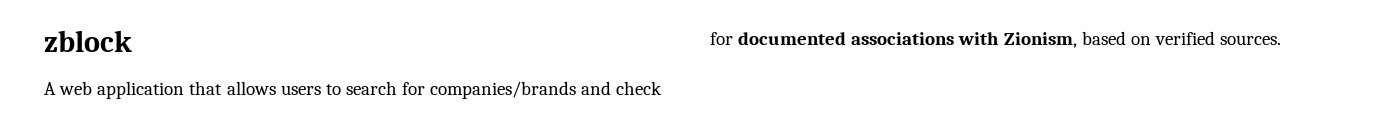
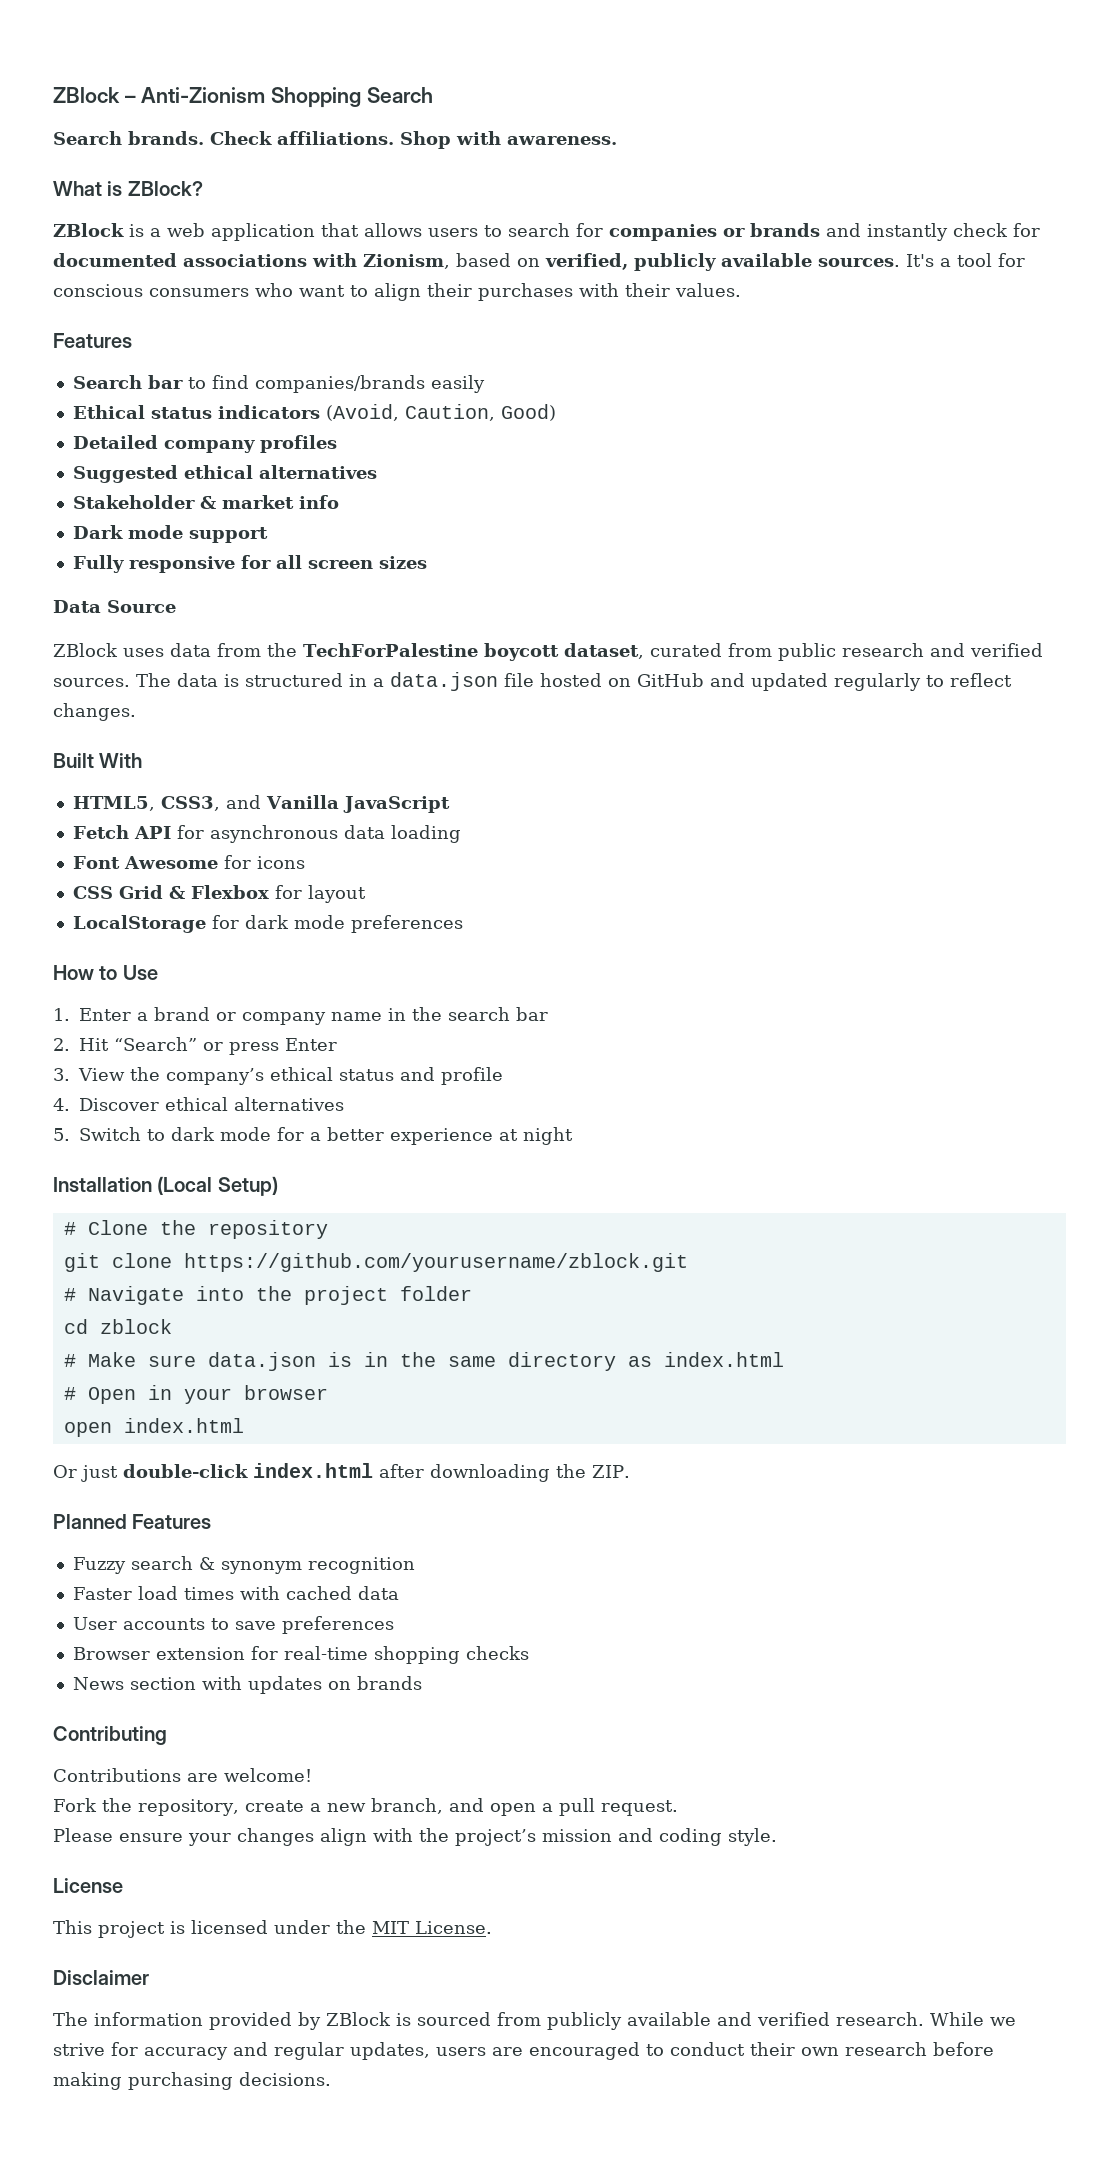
[44,30,132,52] [44,82,56,95] zblock // A -> [53,87,433,108] [53,131,617,149] [53,181,203,196] [53,223,161,237] ZBlock – Anti-Zionism Shopping Search // Search brands. Check affiliations. Shop with awareness. // What is ZBlock? // ZBlock is a
[430,81,612,99] companies/brands and -> [609,223,948,241] companies or brands and instantly
[1154,31,1282,45] verified sources. -> [545,253,1025,271] [53,283,741,301] [53,333,132,348] [72,375,485,393] [72,404,556,421] [72,435,337,453] [72,465,377,483] [72,495,339,509] [72,525,268,543] [72,555,427,573] [53,600,176,613] [53,643,1043,661] [53,672,1012,691] [53,703,136,721] [53,753,143,768] [72,795,450,813] [72,825,461,843] [72,855,305,869] [72,885,366,903] [72,915,463,933] [53,965,158,980] [53,1007,548,1025] [53,1037,337,1055] [53,1067,503,1085] [53,1097,344,1111] [53,1127,573,1145] [53,1176,278,1196] [63,1220,328,1239] [63,1253,688,1272] [63,1286,472,1305] [63,1319,172,1334] [63,1352,784,1371] [63,1385,328,1404] [63,1418,244,1437] [53,1463,630,1482] [53,1514,212,1529] [72,1556,415,1574] [72,1586,399,1600] [72,1616,394,1634] [72,1646,529,1664] [72,1676,422,1694] [53,1726,167,1745] [53,1768,312,1782] [53,1798,678,1816] [53,1828,777,1846] [53,1878,123,1893] [53,1920,492,1938] [53,1970,149,1985] [53,2012,1016,2030] [53,2042,994,2060] [53,2072,331,2090] verified, publicly available sources. It's a tool for conscious consumers who want to align their purchases with their values. // Features // Search bar to find companies/brands easily // Ethical status indicators (Avoid, Caution, Good) // Detailed company profiles // Suggested ethical alternatives // Stakeholder & market info // Dark mode support // Fully responsive for all screen sizes // Data Source // ZBlock uses data from the TechForPalestine boycott dataset, curated from public research and verified sources. The data is structured in a data.json file hosted on GitHub and updated regularly to reflect changes. // Built With // HTML5, CSS3, and Vanilla JavaScript // Fetch API for asynchronous data loading // Font Awesome for icons // CSS Grid & Flexbox for layout // LocalStorage for dark mode preferences // How to Use // 1. Enter a brand or company name in the search bar // 2. Hit “Search” or press Enter // 3. View the company’s ethical status and profile // 4. Discover ethical alternatives // 5. Switch to dark mode for a better experience at night // Installation (Local Setup) // # Clone the repository // git clone https://github.com/yourusername/zblock.git // # Navigate into the project folder // cd zblock // # Make sure data.json is in the same directory as index.html // # Open in your browser // open index.html // Or just double-click index.html after downloading the ZIP. // Planned Features // Fuzzy search & synonym recognition // Faster load times with cached data // User accounts to save preferences // Browser extension for real-time shopping checks // News section with updates on brands // Contributing // Contributions are welcome! // Fork the repository, create a new branch, and open a pull request. // Please ensure your changes align with the project’s mission and coding style. // License // This project is licensed under the MIT License. // Disclaimer // The information provided by ZBlock is sourced from publicly available and verified research. While we strive for accuracy and regular updates, users are encouraged to conduct their own research before making purchasing decisions.

